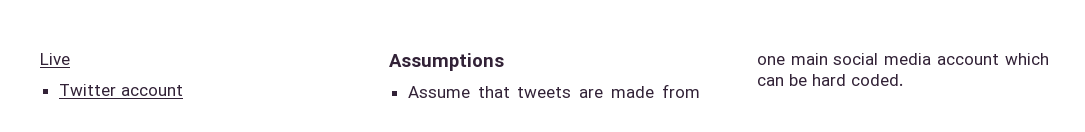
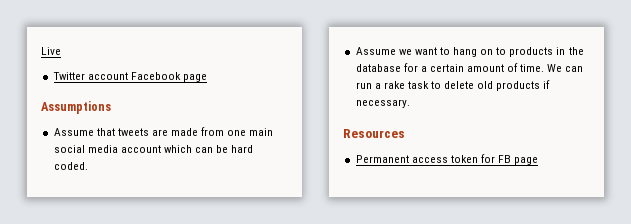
(183, 90) none -> [130,72,207,82] Facebook page
(903, 80) none -> [355,47,584,57] [355,63,584,72] [355,80,551,91] [355,99,410,108] [343,129,405,138] [355,154,539,165] // Assume we want to hang on to products in the database for a certain amount of time. We can run a rake task to delete old products if necessary. // Resources // Permanent access token for FB page

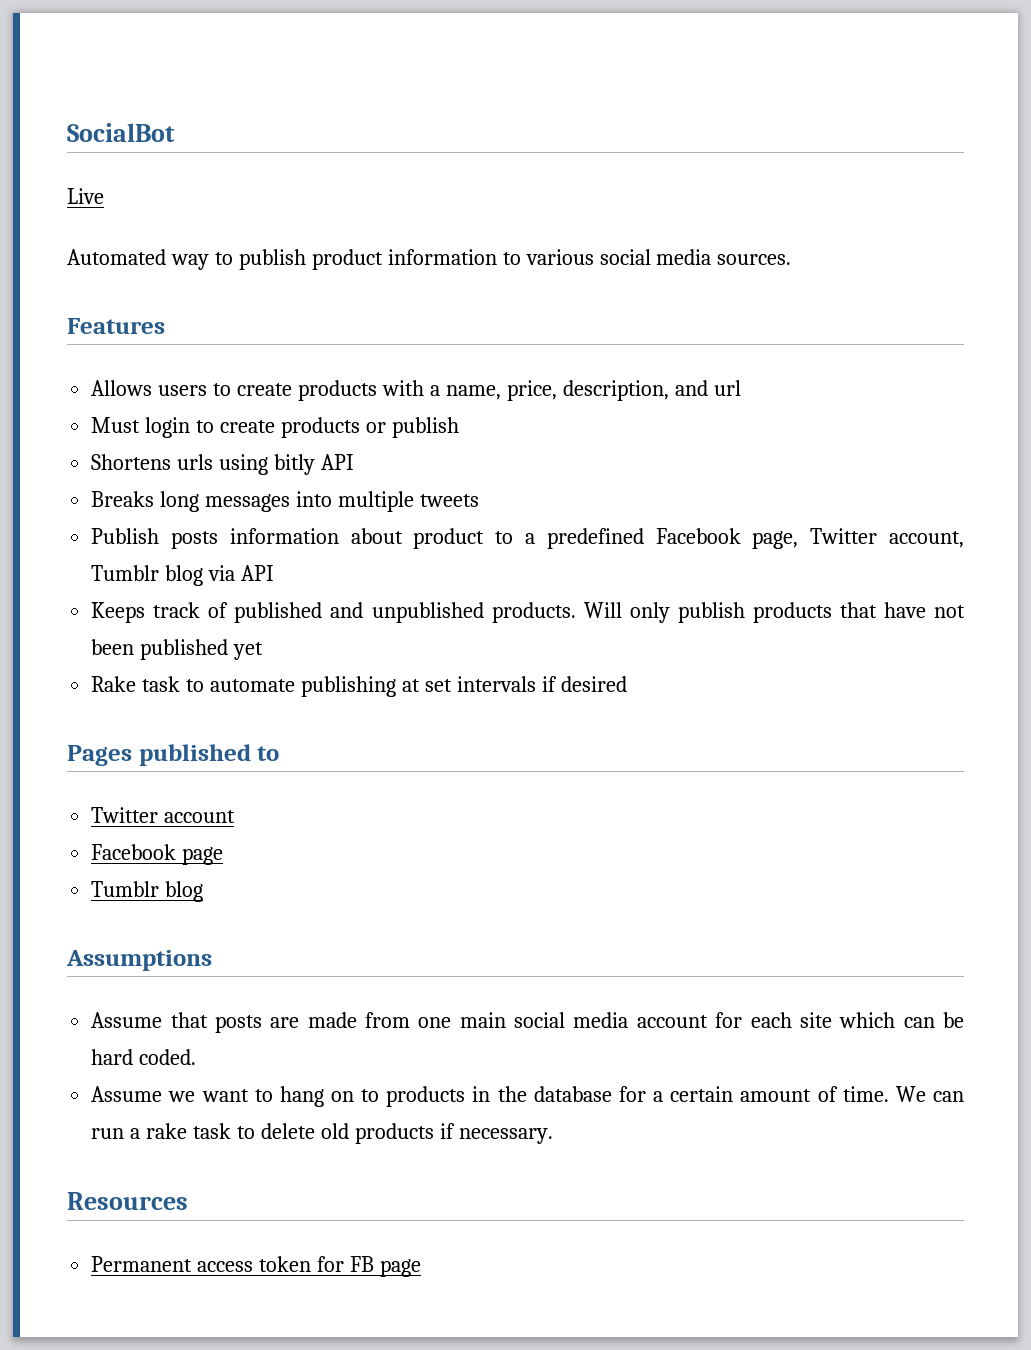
(41, 51) none -> [67,123,175,142] SocialBot //
(61, 51) none -> [67,249,792,270] [67,318,165,334] [91,380,741,401] [91,417,459,438] [91,454,354,475] [91,491,479,512] [91,528,964,549] [91,565,275,586] [91,602,966,623] [91,639,264,660] [91,676,627,697] [67,744,280,766] // Automated way to publish product information to various social media sources. // Features // Allows users to create products with a name, price, description, and url // Must login to create products or publish // Shortens urls using bitly API // Breaks long messages into multiple tweets // Publish posts information about product to a predefined Facebook page, Twitter account, Tumblr blog via API // Keeps track of published and unpublished products. Will only publish products that have not been published yet // Rake task to automate publishing at set intervals if desired // Pages published to
(128, 76) none -> (236, 816) //
(207, 78) none -> [91,881,204,902] // Tumblr blog
[117,128,149,136] tweets -> [214,1015,262,1033] posts
(161, 149) none -> [715,1012,832,1028] for each site

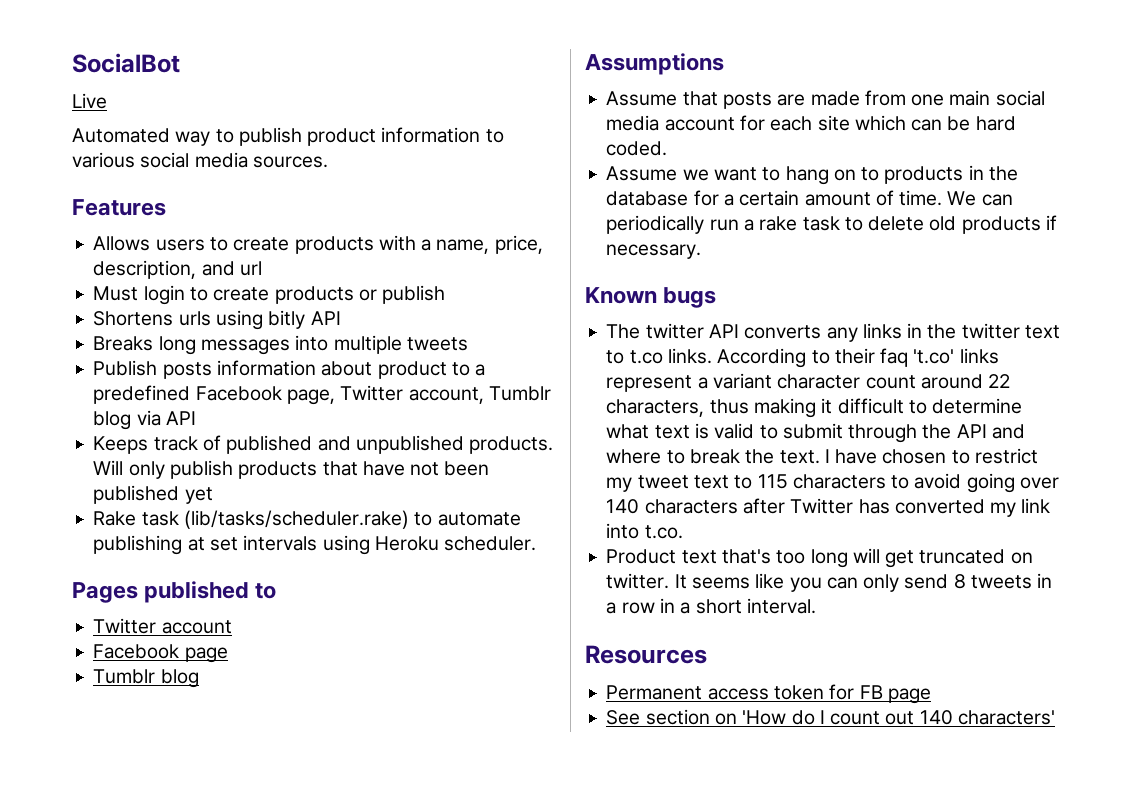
(181, 684) none -> [183,510,409,529] (lib/tasks/scheduler.rake)
[541,676,627,692] if desired -> [322,535,537,555] using Heroku scheduler.
(965, 1096) none -> [606,215,705,234] periodically
(553, 1136) none -> [585,287,717,308] [606,323,1060,342] [606,348,999,368] [606,373,1011,392] [606,398,1023,418] [606,423,1025,443] [606,448,1038,464] [606,473,1059,493] [606,498,1051,517] [606,523,683,539] [606,548,1033,568] [606,573,1053,592] [606,598,816,614] // Known bugs // The twitter API converts any links in the twitter text to t.co links. According to their faq 't.co' links represent a variant character count around 22 characters, thus making it difficult to determine what text is valid to submit through the API and where to break the text. I have chosen to restrict my tweet text to 115 characters to avoid going over 140 characters after Twitter has converted my link into t.co. // Product text that's too long will get truncated on twitter. It seems like you can only send 8 tweets in a row in a short interval.
(421, 1268) none -> [606,709,1055,725] // See section on 'How do I count out 140 characters'

